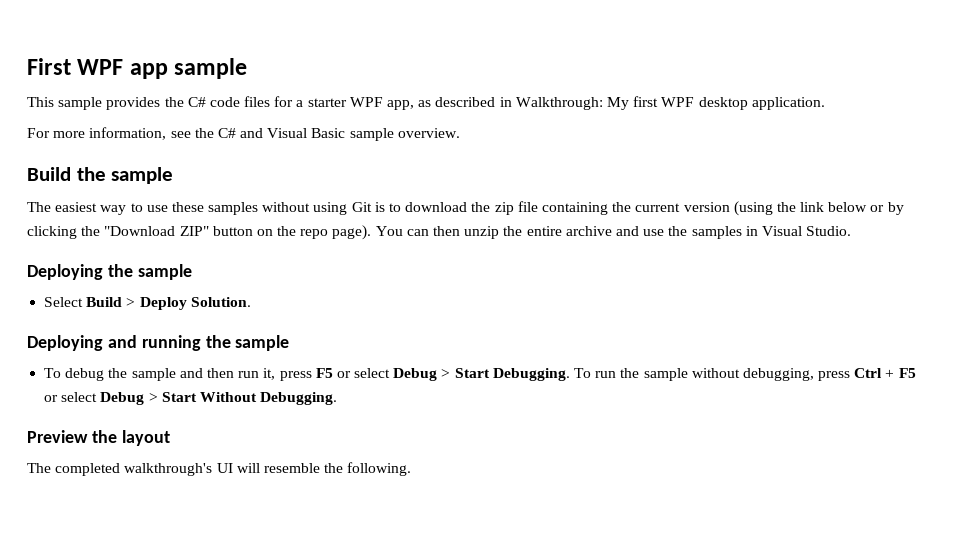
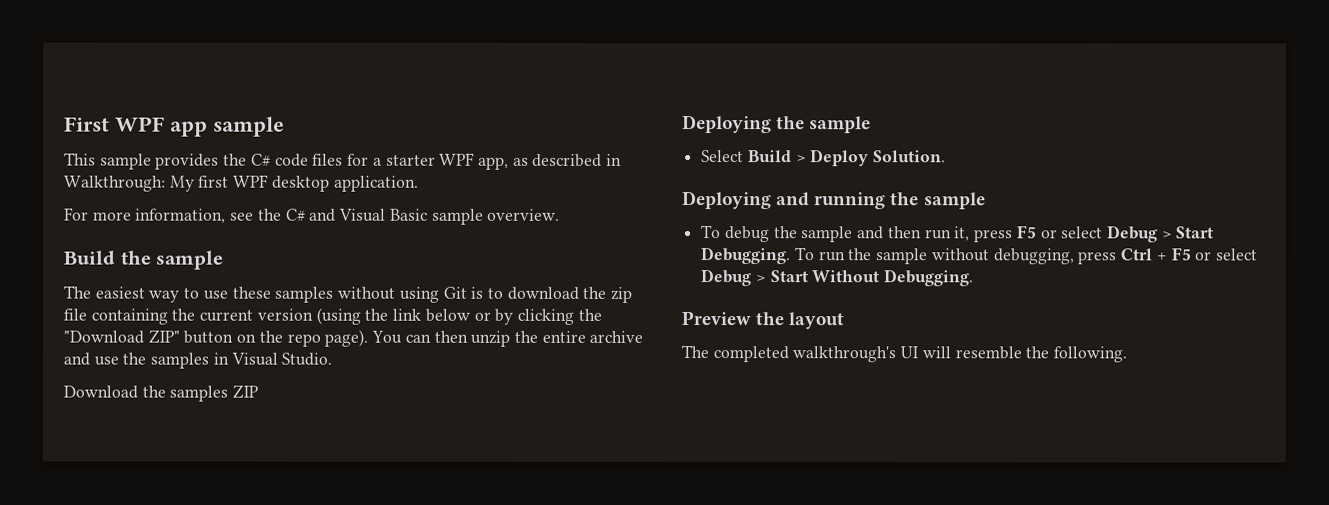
(852, 231) none -> [63,384,259,402] // Download the samples ZIP

